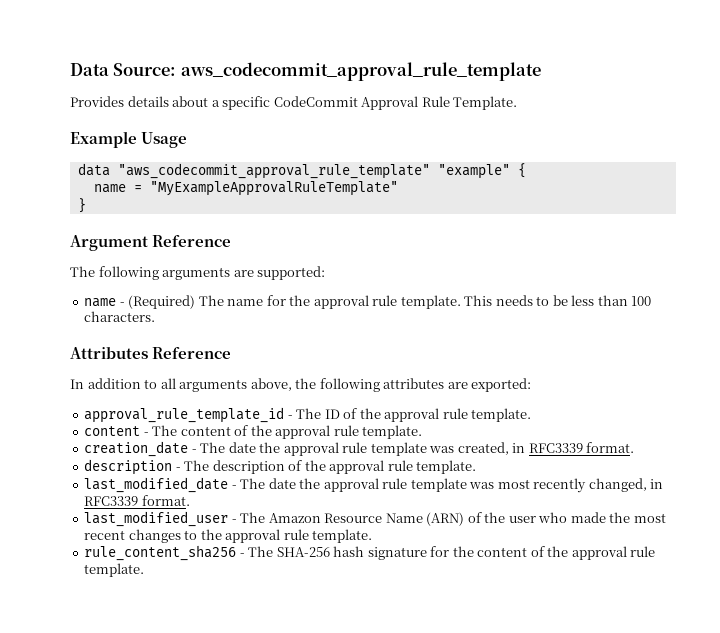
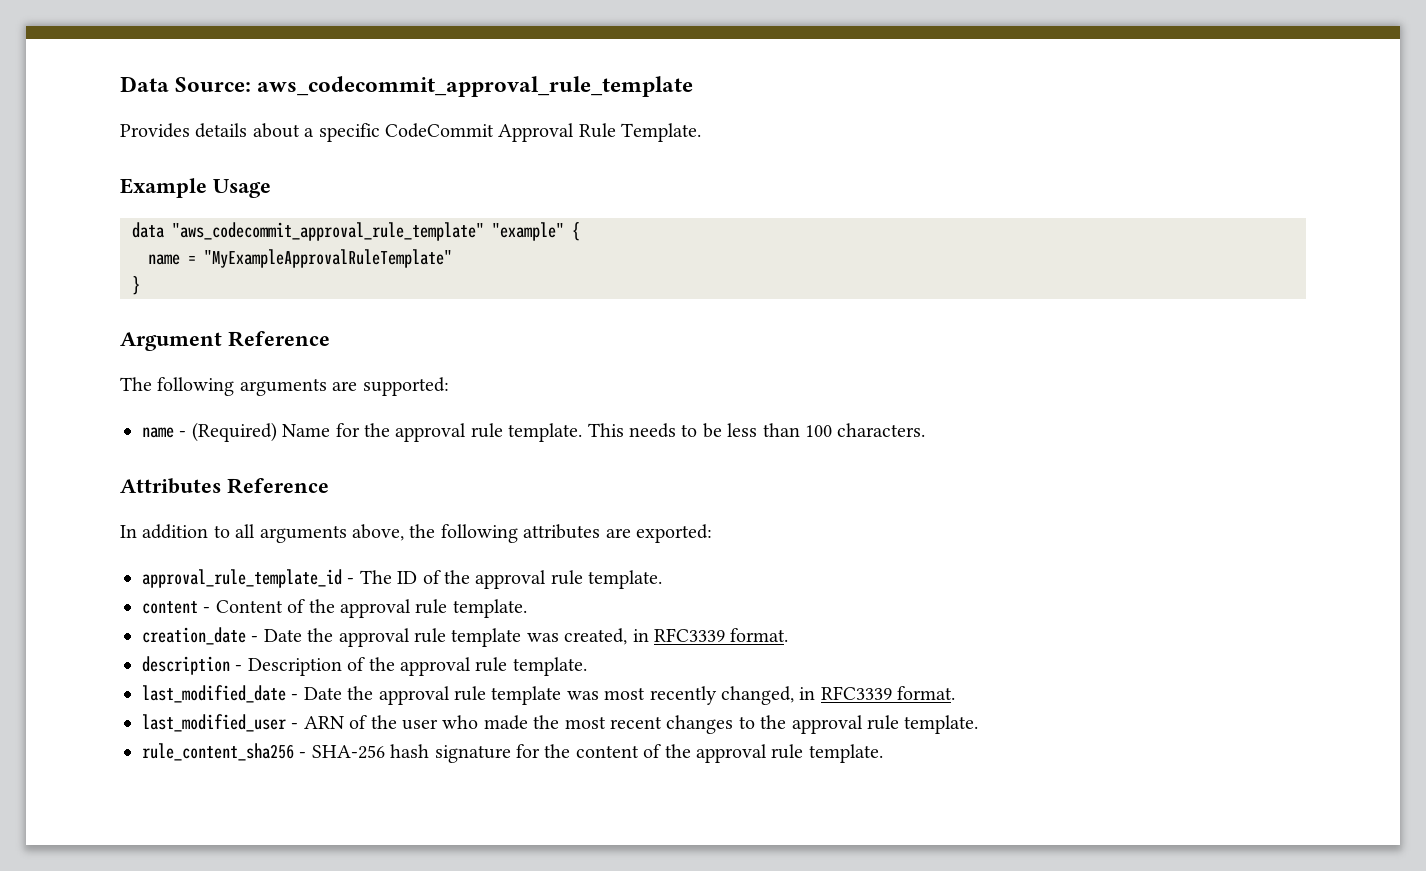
[198,295,264,306] The name -> [282,424,331,437] Name
[152,425,231,436] The content -> [215,600,283,613] Content
[200,442,256,453] The date -> [263,629,302,642] Date
[184,460,285,474] The description -> [247,658,342,676] Description
[240,478,296,489] The date -> [303,687,342,700] Date
[240,512,465,526] The Amazon Resource Name (ARN) -> [303,716,344,729] ARN
[248,546,274,557] The -> (307, 755) none

